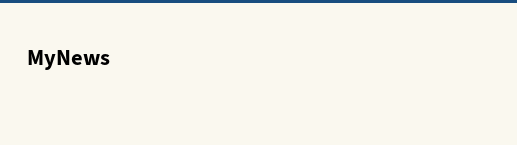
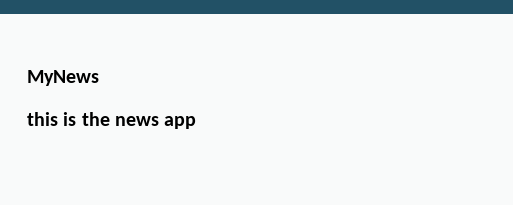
(110, 60) none -> [27,112,197,129] // this is the news app

